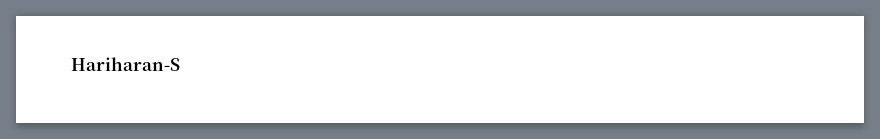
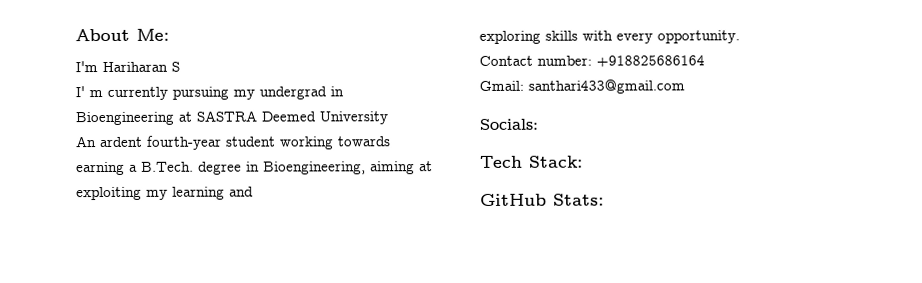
[71,57,180,71] Hariharan-S -> [75,28,169,42] [75,61,180,73] [75,86,344,100] [75,110,388,126] [75,135,391,150] [76,161,433,176] [76,186,254,201] [479,30,740,44] [479,55,705,67] [479,79,685,94] [479,118,538,130] [480,155,583,168] [480,193,604,206] About Me: // I'm Hariharan S // I' m currently pursuing my undergrad in Bioengineering at SASTRA Deemed University // An ardent fourth-year student working towards earning a B.Tech. degree in Bioengineering, aiming at exploiting my learning and // exploring skills with every opportunity. // Contact number: +918825686164 // Gmail: santhari433@gmail.com // Socials: // Tech Stack: // GitHub Stats:

